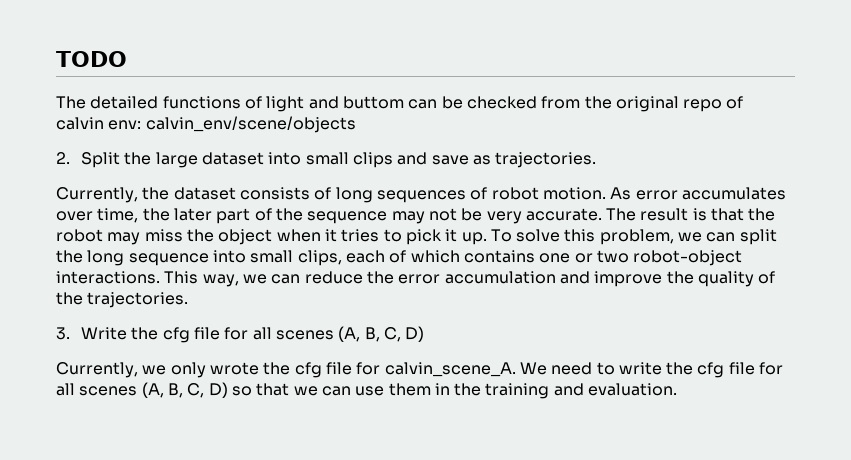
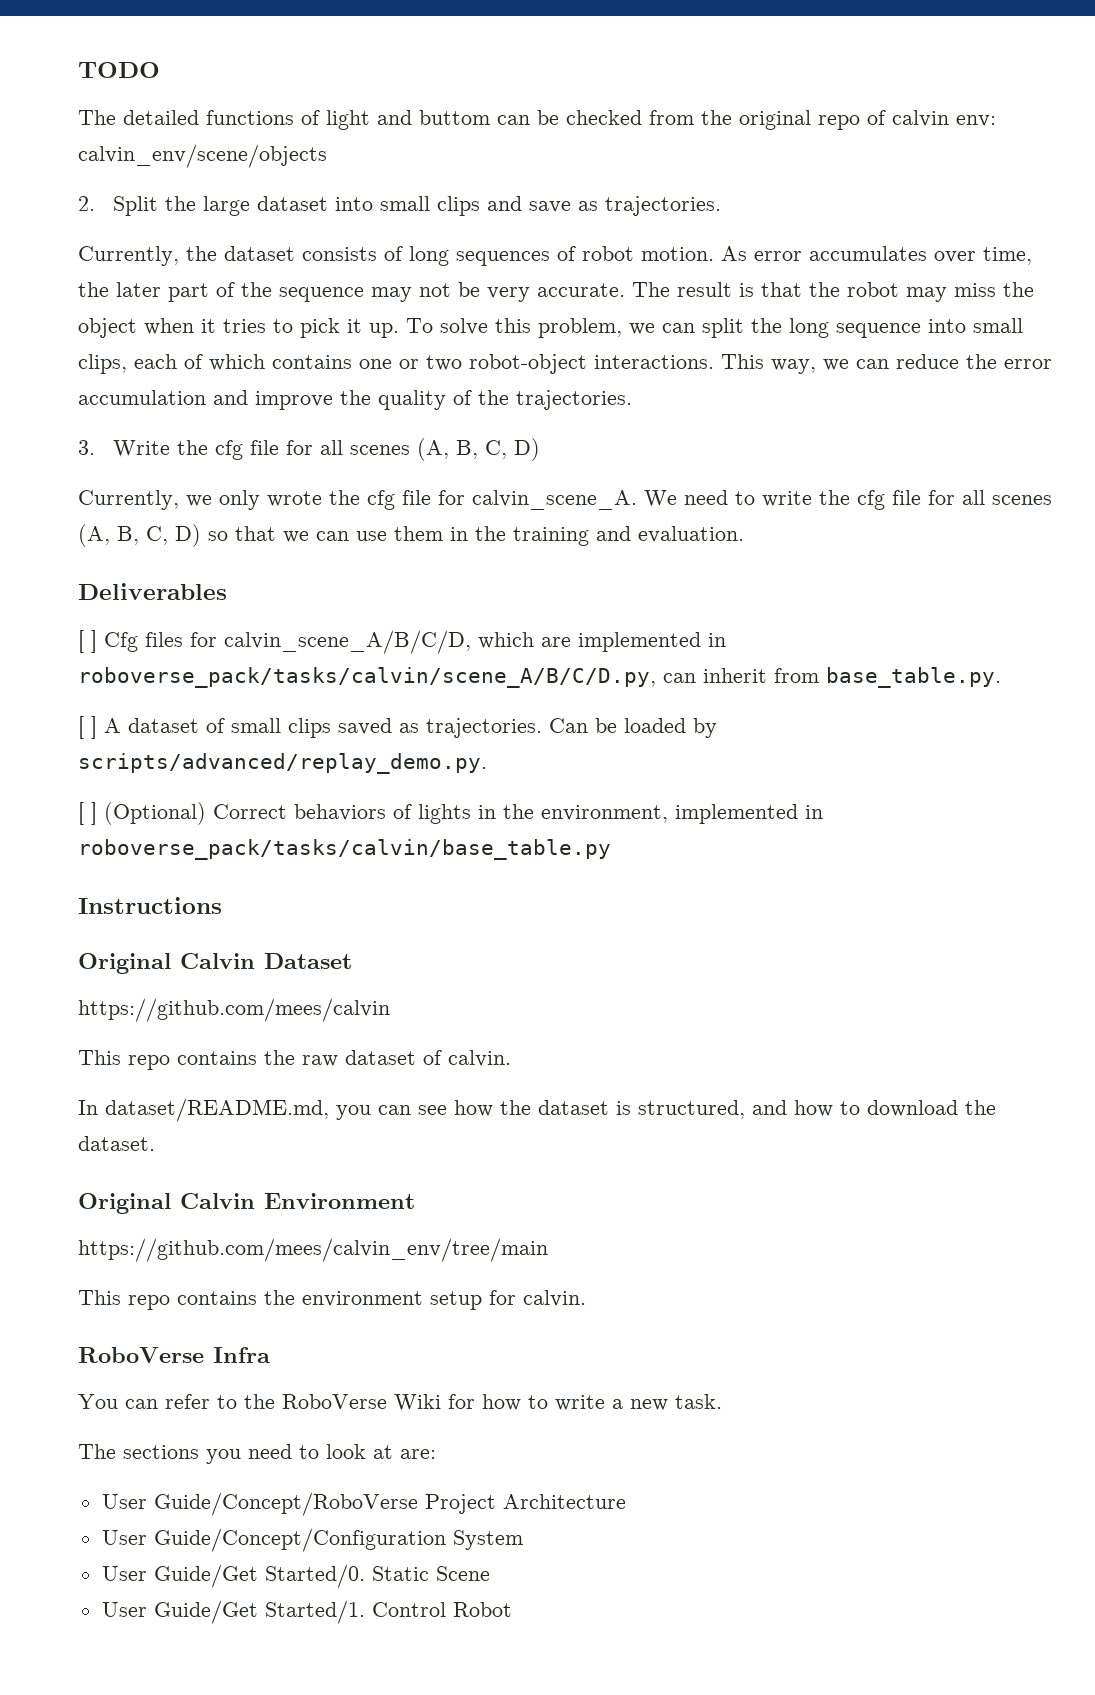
(678, 389) none -> [78,583,227,600] [78,630,726,654] [78,667,1001,688] [78,716,717,739] [78,753,487,774] [78,802,823,825] [78,839,611,860] [78,897,222,914] [78,953,352,974] [78,998,390,1022] [78,1050,511,1070] [78,1098,996,1122] [78,1136,155,1151] [78,1193,415,1214] [78,1238,548,1262] [78,1290,586,1310] [78,1347,270,1363] [78,1394,722,1411] [78,1444,436,1464] [101,1492,626,1516] [101,1528,523,1552] [101,1564,490,1588] [101,1600,512,1624] // Deliverables // [ ] Cfg files for calvin_scene_A/B/C/D, which are implemented in roboverse_pack/tasks/calvin/scene_A/B/C/D.py, can inherit from base_table.py. // [ ] A dataset of small clips saved as trajectories. Can be loaded by scripts/advanced/replay_demo.py. // [ ] (Optional) Correct behaviors of lights in the environment, implemented in roboverse_pack/tasks/calvin/base_table.py // Instructions // Original Calvin Dataset // https://github.com/mees/calvin // This repo contains the raw dataset of calvin. // In dataset/README.md, you can see how the dataset is structured, and how to download the dataset. // Original Calvin Environment // https://github.com/mees/calvin_env/tree/main // This repo contains the environment setup for calvin. // RoboVerse Infra // You can refer to the RoboVerse Wiki for how to write a new task. // The sections you need to look at are: // User Guide/Concept/RoboVerse Project Architecture // User Guide/Concept/Configuration System // User Guide/Get Started/0. Static Scene // User Guide/Get Started/1. Control Robot

